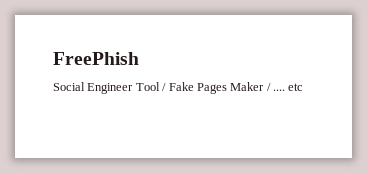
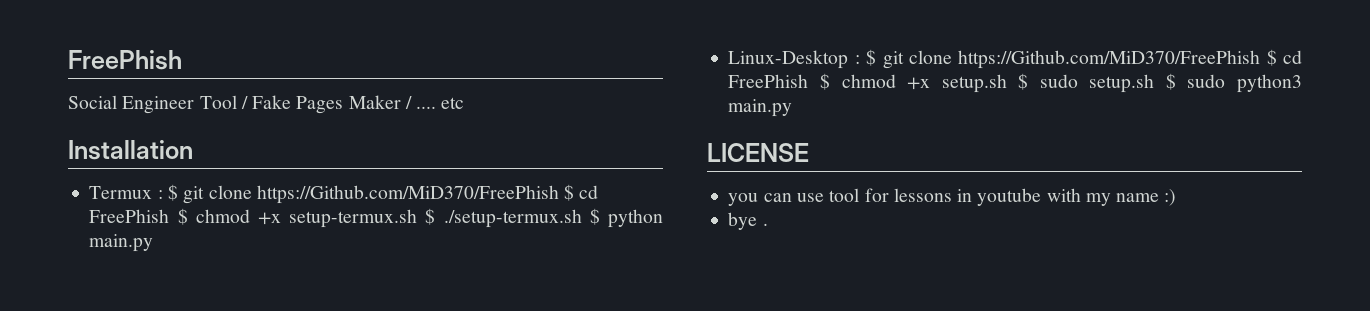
(304, 87) none -> [68,140,193,160] [89,184,599,204] [89,208,663,228] [89,234,154,252] [728,49,1302,69] [728,73,1302,93] [728,99,793,117] [707,143,809,162] [728,188,1177,206] [728,212,768,230] // Installation // Termux : $ git clone https://Github.com/MiD370/FreePhish $ cd FreePhish $ chmod +x setup-termux.sh $ ./setup-termux.sh $ python main.py // Linux-Desktop : $ git clone https://Github.com/MiD370/FreePhish $ cd FreePhish $ chmod +x setup.sh $ sudo setup.sh $ sudo python3 main.py // LICENSE // you can use tool for lessons in youtube with my name :) // bye .

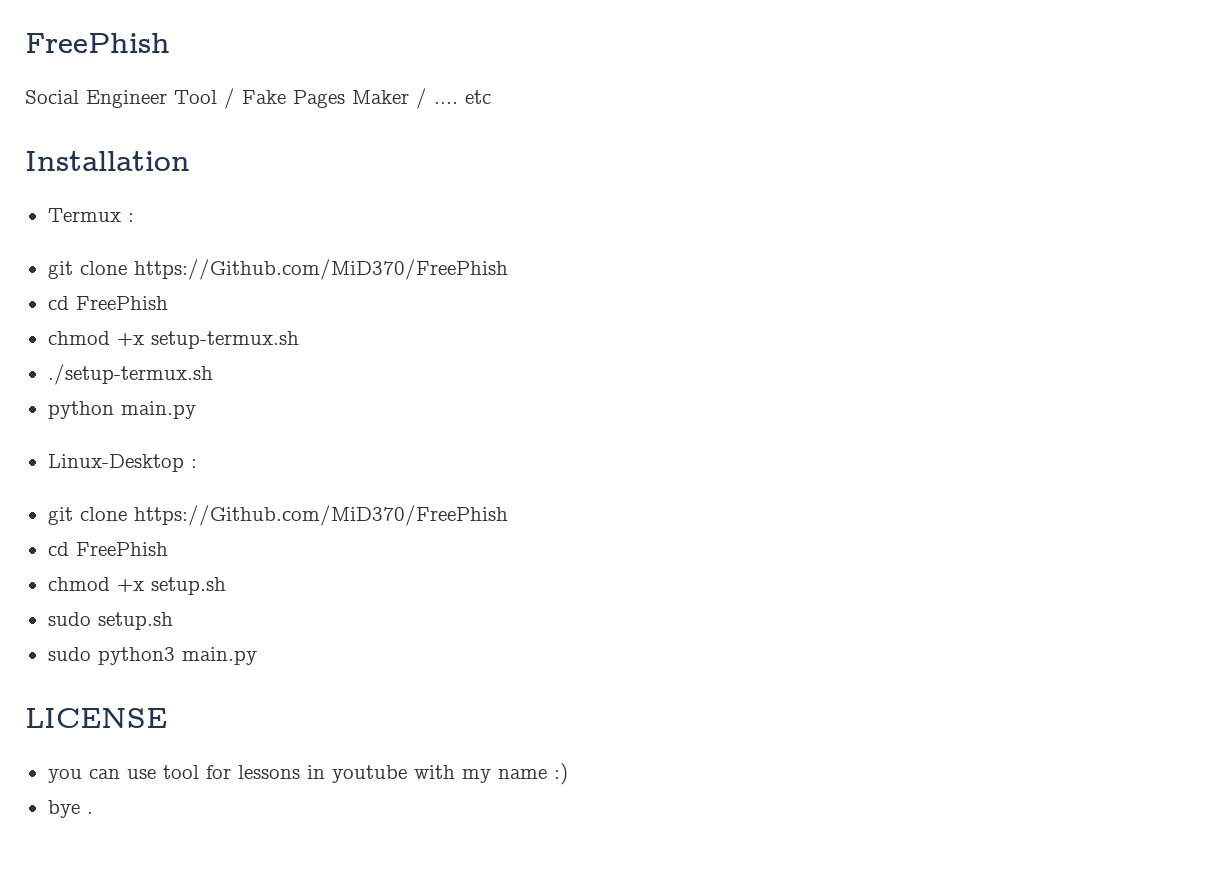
[167,184,599,204] [89,208,188,225] $ git clone https://Github.com/MiD370/FreePhish $ cd FreePhish $ -> [47,259,508,280] [47,296,168,310] // git clone https://Github.com/MiD370/FreePhish // cd FreePhish //
[425,208,436,225] $ -> (299, 340) //
[589,208,600,225] $ -> (213, 374) //
[866,49,1302,69] [728,73,831,90] $ git clone https://Github.com/MiD370/FreePhish $ cd FreePhish $ -> [47,505,508,526] [47,542,168,556] // git clone https://Github.com/MiD370/FreePhish // cd FreePhish //
[1018,73,1029,90] $ -> (226, 586) //
[1165,73,1176,90] $ -> (173, 621) //

